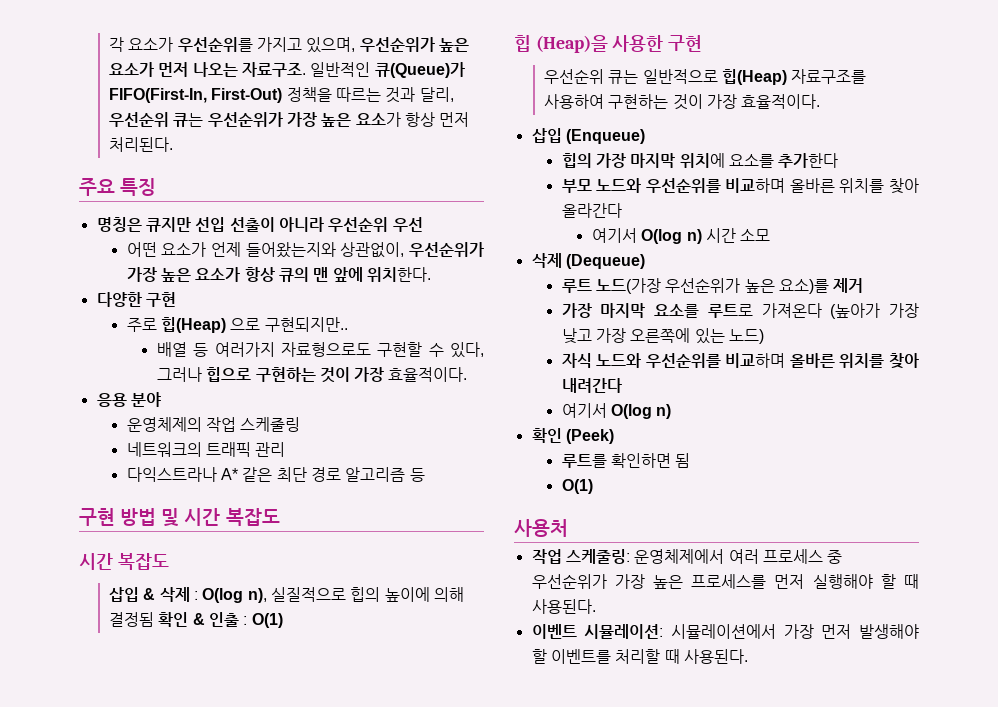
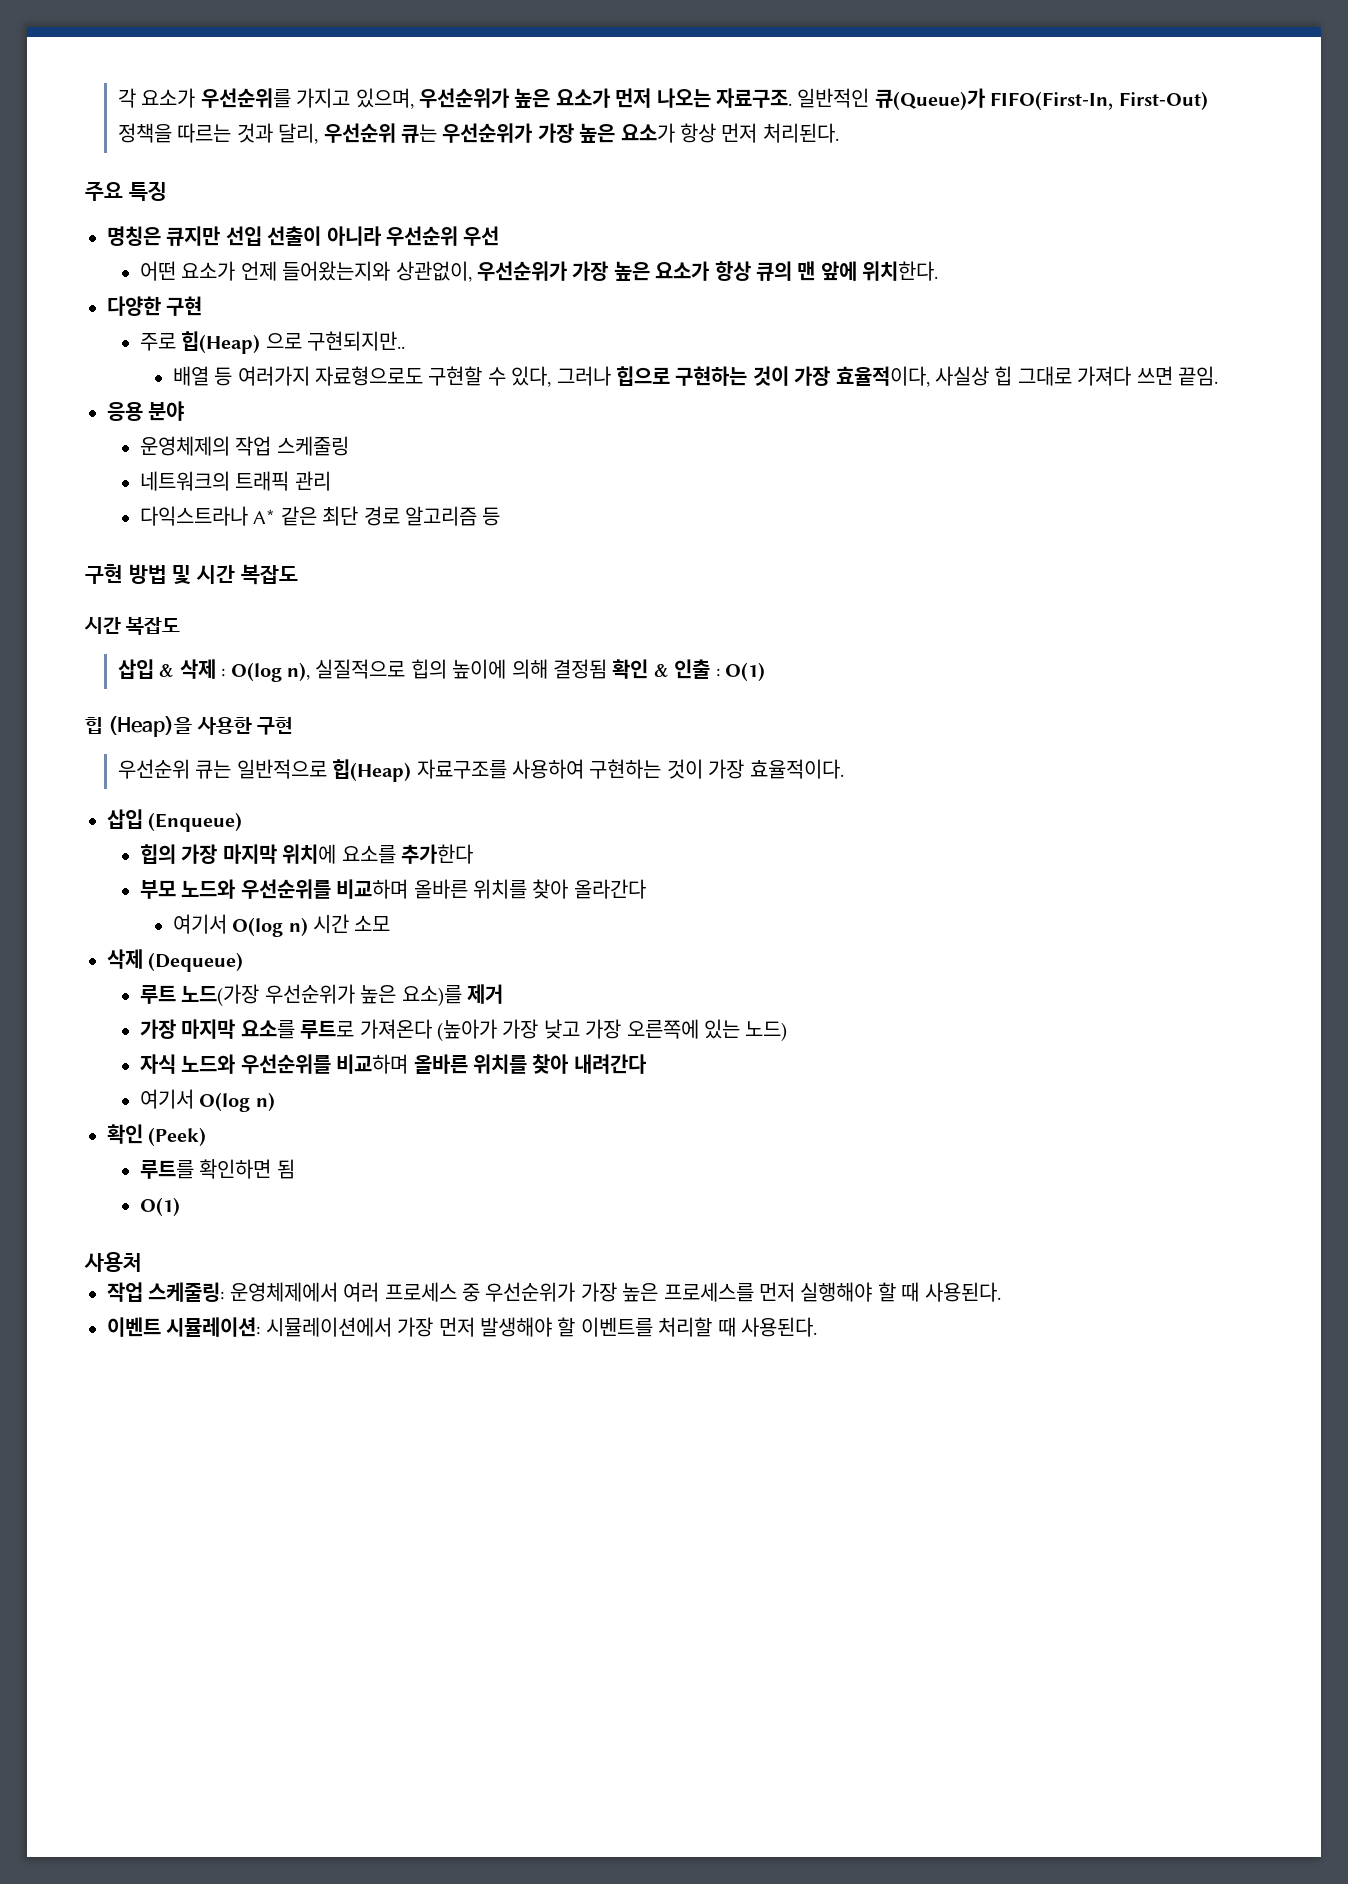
[388,367,468,382] 효율적이다. -> [835,366,1219,387] 효율적이다, 사실상 힙 그대로 가져다 쓰면 끝임.

